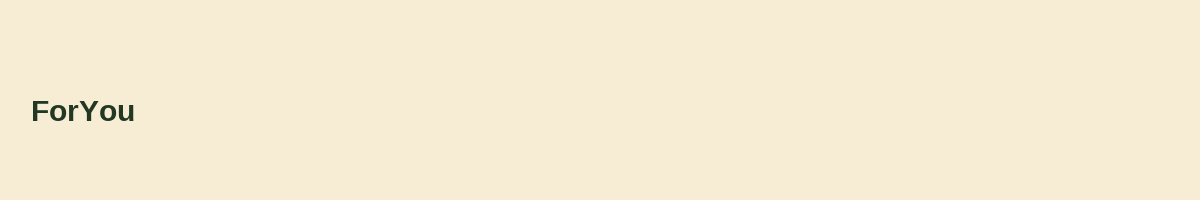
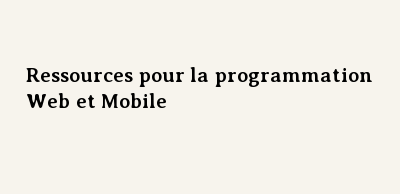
[31,101,135,121] ForYou -> [26,67,373,87] [26,93,168,108] Ressources pour la programmation Web et Mobile

